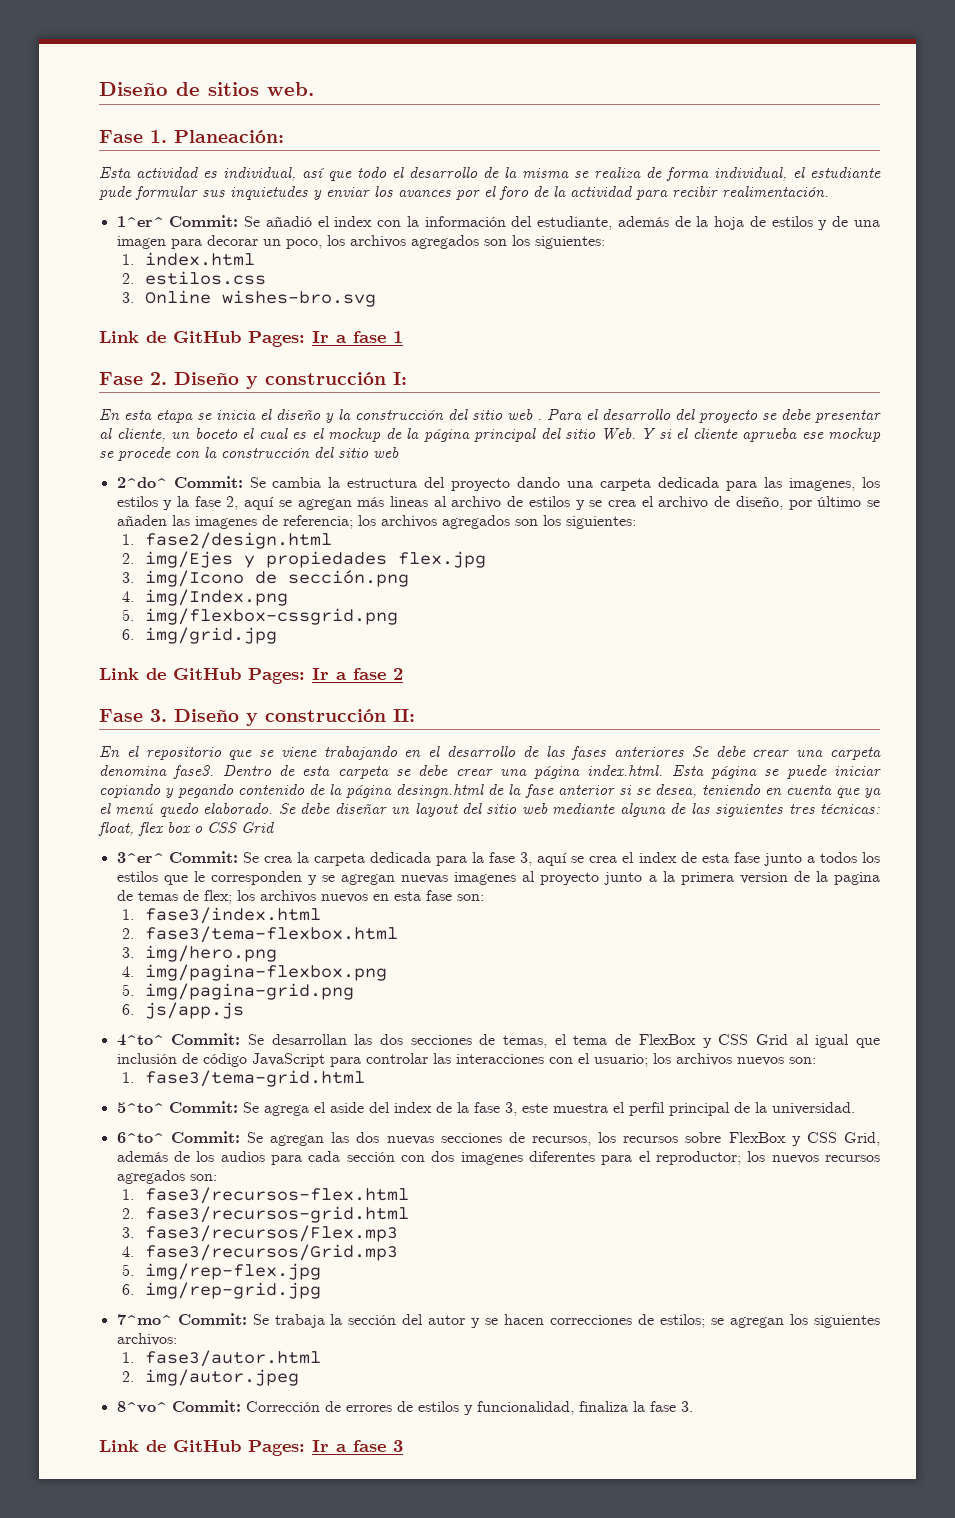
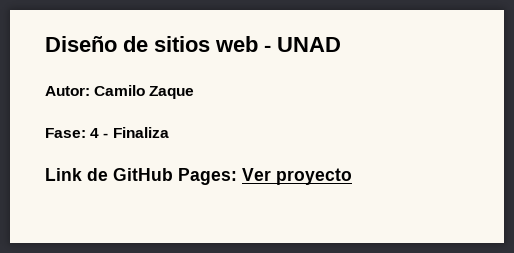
[267,82,314,96] [99,130,284,143] [99,167,881,181] [99,186,829,200] [116,215,880,230] [116,235,605,249] [121,252,255,266] [121,271,266,285] [121,290,376,307] [99,331,403,347] [99,372,407,389] [99,408,881,423] [99,428,881,442] [99,447,399,461] [116,476,881,491] [116,496,880,510] [116,515,636,529] [121,532,332,549] [121,551,486,568] [121,570,409,587] [121,589,288,606] [121,608,398,625] [121,627,277,644] [99,668,403,684] [99,709,415,726] [99,746,882,760] [99,765,881,779] [99,784,882,798] [99,803,881,817] [98,822,274,836] [116,851,880,866] [116,871,881,885] [116,890,484,904] [121,907,321,924] [121,926,398,943] [121,945,277,962] [121,964,387,981] [121,983,354,1000] [121,1002,244,1019] [116,1033,880,1048] [116,1053,816,1067] [121,1070,365,1087] [116,1101,855,1116] [116,1131,880,1146] [116,1151,880,1165] [116,1170,217,1184] [121,1187,409,1204] [121,1206,409,1223] [121,1225,398,1242] [121,1244,398,1261] [121,1263,321,1280] [121,1282,321,1299] [116,1313,880,1328] [116,1333,177,1346] [121,1350,321,1367] [121,1369,299,1386] [116,1400,693,1415] [99,1440,403,1456] web. // Fase 1. Planeación: // Esta actividad es individual, así que todo el desarrollo de la misma se realiza de forma individual, el estudiante pude formular sus inquietudes y enviar los avances por el foro de la actividad para recibir realimentación. // 1^er^ Commit: Se añadió el index con la información del estudiante, además de la hoja de estilos y de una imagen para decorar un poco, los archivos agregados son los siguientes: // 1. index.html // 2. estilos.css // 3. Online wishes-bro.svg // Link de GitHub Pages: Ir a fase 1 // Fase 2. Diseño y construcción I: // En esta etapa se inicia el diseño y la construcción del sitio web . Para el desarrollo del proyecto se debe presentar al cliente, un boceto el cual es el mockup de la página principal del sitio Web. Y si el cliente aprueba ese mockup se procede con la construcción del sitio web // 2^do^ Commit: Se cambia la estructura del proyecto dando una carpeta dedicada para las imagenes, los estilos y la fase 2, aquí se agregan más lineas al archivo de estilos y se crea el archivo de diseño, por último se añaden las imagenes de referencia; los archivos agregados son los siguientes: // 1. fase2/design.html // 2. img/Ejes y propiedades flex.jpg // 3. img/Icono de sección.png // 4. img/Index.png // 5. img/flexbox-cssgrid.png // 6. img/grid.jpg // Link de GitHub Pages: Ir a fase 2 // Fase 3. Diseño y construcción II: // En el repositorio que se viene trabajando en el desarrollo de las fases anteriores Se debe crear una carpeta denomina fase3. Dentro de esta carpeta se debe crear una página index.html. Esta página se puede iniciar copiando y pegando contenido de la página desingn.html de la fase anterior si se desea, teniendo en cuenta que ya el menú quedo elaborado. Se debe diseñar un layout del sitio web mediante alguna de las siguientes tres técnicas: float, flex box o CSS Grid // 3^er^ Commit: Se crea la carpeta dedicada para la fase 3, aquí se crea el index de esta fase junto a todos los estilos que le corresponden y se agregan nuevas imagenes al proyecto junto a la primera version de la pagina de temas de flex; los archivos nuevos en esta fase son: // 1. fase3/index.html // 2. fase3/tema-flexbox.html // 3. img/hero.png // 4. img/pagina-flexbox.png // 5. img/pagina-grid.png // 6. js/app.js // 4^to^ Commit: Se desarrollan las dos secciones de temas, el tema de FlexBox y CSS Grid al igual que inclusión de código JavaScript para controlar las interacciones con el usuario; los archivos nuevos son: // 1. fase3/tema-grid.html // 5^to^ Commit: Se agrega el aside del index de la fase 3, este muestra el perfil principal de la universidad. // 6^to^ Commit: Se agregan las dos nuevas secciones de recursos, los recursos sobre FlexBox y CSS Grid, además de los audios para cada sección con dos imagenes diferentes para el reproductor; los nuevos recursos agregados son: // 1. fase3/recursos-flex.html // 2. fase3/recursos-grid.html // 3. fase3/recursos/Flex.mp3 // 4. fase3/recursos/Grid.mp3 // 5. img/rep-flex.jpg // 6. img/rep-grid.jpg // 7^mo^ Commit: Se trabaja la sección del autor y se hacen correcciones de estilos; se agregan los siguientes archivos: // 1. fase3/autor.html // 2. img/autor.jpeg // 8^vo^ Commit: Corrección de errores de estilos y funcionalidad, finaliza la fase 3. // Link de GitHub Pages: Ir a fase 3 -> [215,36,341,52] [45,85,195,99] [45,127,169,138] [45,168,352,185] web - UNAD // Autor: Camilo Zaque // Fase: 4 - Finaliza // Link de GitHub Pages: Ver proyecto

